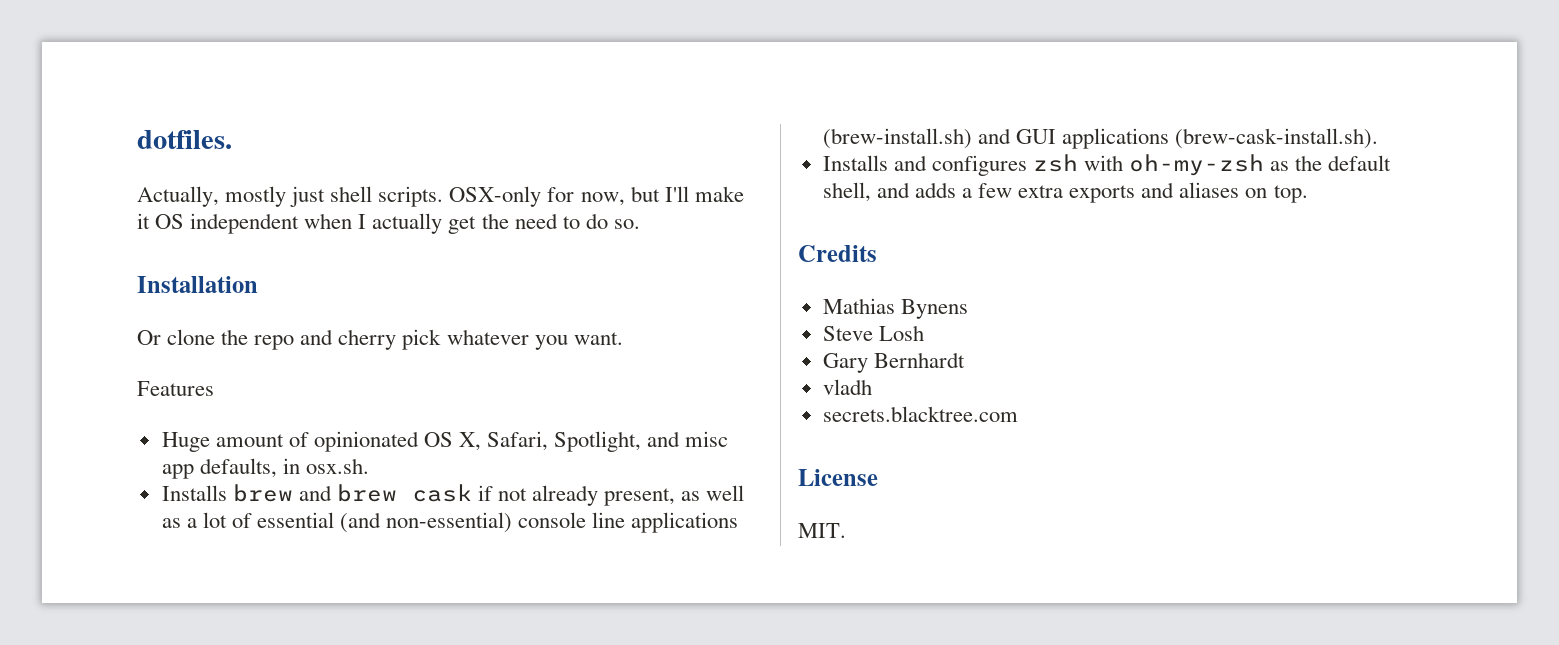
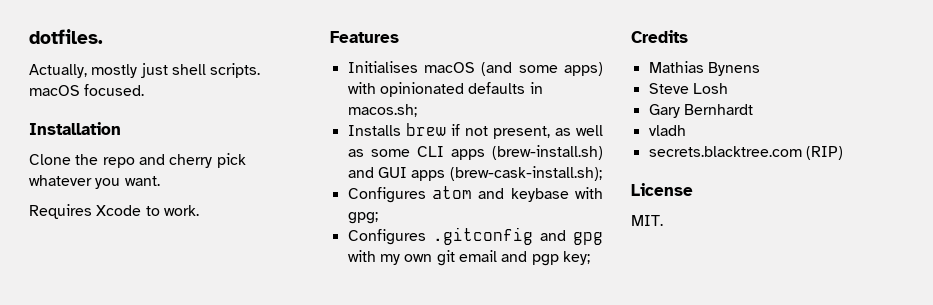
[449,186,744,207] [137,213,640,234] OSX-only for now, but I'll make it OS independent when I actually get the need to do so. -> [29,84,145,96] macOS focused.
[137,329,216,345] Or clone -> [29,154,71,165] Clone
[137,381,214,396] [161,431,729,452] [161,458,369,479] Features // Huge amount of opinionated OS X, Safari, Spotlight, and misc app defaults, in osx.sh. -> [29,204,199,219] [330,31,399,43] [347,61,603,76] [347,82,543,97] [347,104,417,117] Requires Xcode to work. // Features // Initialises macOS (and some apps) with opinionated defaults in macos.sh;
[298,484,472,502] and brew cask -> (446, 129) none
[532,485,599,506] already -> (488, 131) none
[186,512,739,533] [822,128,1379,149] [822,154,1392,176] [822,182,1308,203] a lot of essential (and non-essential) console line applications (brew-install.sh) and GUI applications (brew-cask-install.sh). // Installs and configures zsh with oh-my-zsh as the default shell, and adds a few extra exports and aliases on top. -> [370,145,603,160] [347,166,602,181] [347,186,603,203] [347,212,378,224] [347,227,603,245] [347,250,590,266] some CLI apps (brew-install.sh) and GUI apps (brew-cask-install.sh); // Configures atom and keybase with gpg; // Configures .gitconfig and gpg with my own git email and pgp key;
(1018, 414) none -> [805,146,843,160] (RIP)

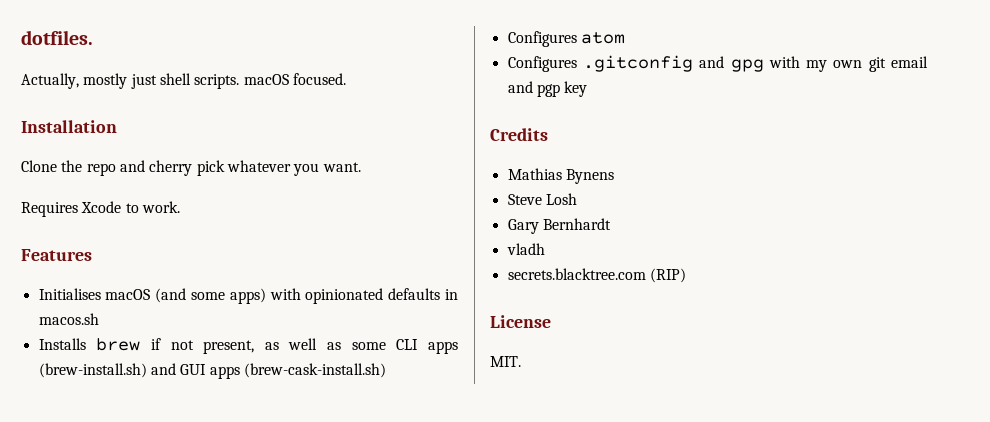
[347,104,417,117] macos.sh; -> [38,313,99,325] macos.sh
[449,166,602,181] (brew-cask-install.sh); -> [243,363,386,378] (brew-cask-install.sh)
[478,187,603,202] [347,212,378,224] and keybase with gpg; -> (625, 38) none
[562,251,590,265] key; -> [564,81,588,97] key

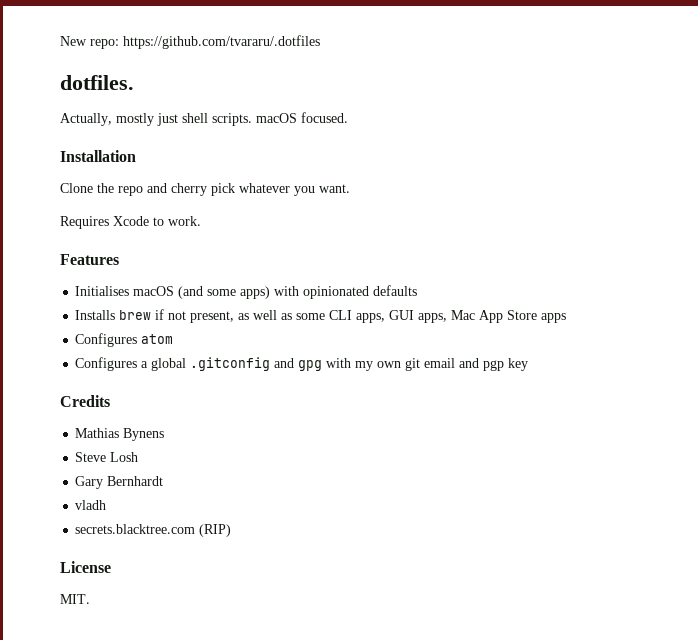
(21, 37) none -> [60,35,320,49] New repo: https://github.com/tvararu/.dotfiles //
[445,289,459,300] [38,313,99,325] in macos.sh -> (418, 290) none
[427,341,458,354] [38,363,386,379] apps (brew-install.sh) and GUI apps (brew-cask-install.sh) -> [356,310,567,323] apps, GUI apps, Mac App Store apps
(577, 64) none -> [141,358,187,371] a global

